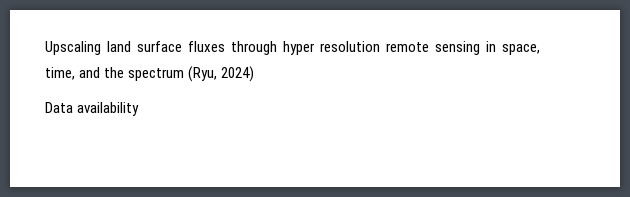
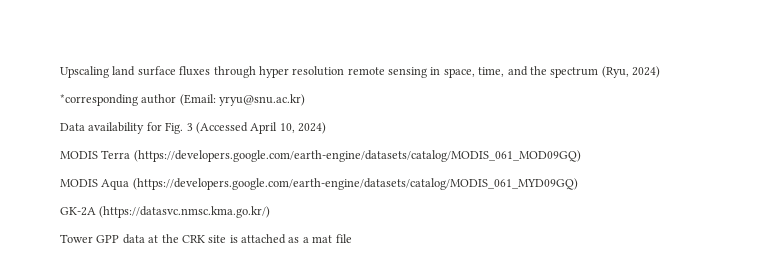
[45,102,140,116] Data availability -> [60,94,306,106] [60,122,326,134] [60,150,581,162] [60,178,578,190] [60,206,271,218] [60,234,352,244] *corresponding author (Email: yryu@snu.ac.kr) // Data availability for Fig. 3 (Accessed April 10, 2024) // MODIS Terra (https://developers.google.com/earth-engine/datasets/catalog/MODIS_061_MOD09GQ) // MODIS Aqua (https://developers.google.com/earth-engine/datasets/catalog/MODIS_061_MYD09GQ) // GK-2A (https://datasvc.nmsc.kma.go.kr/) // Tower GPP data at the CRK site is attached as a mat file

